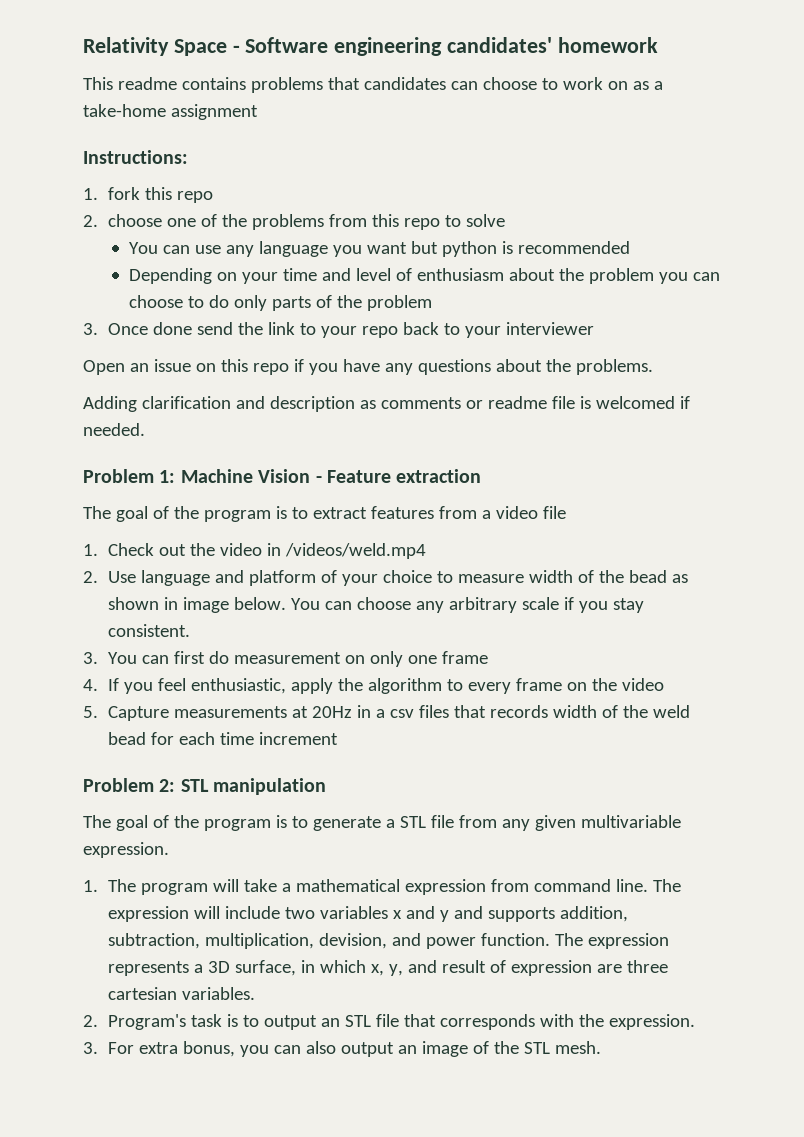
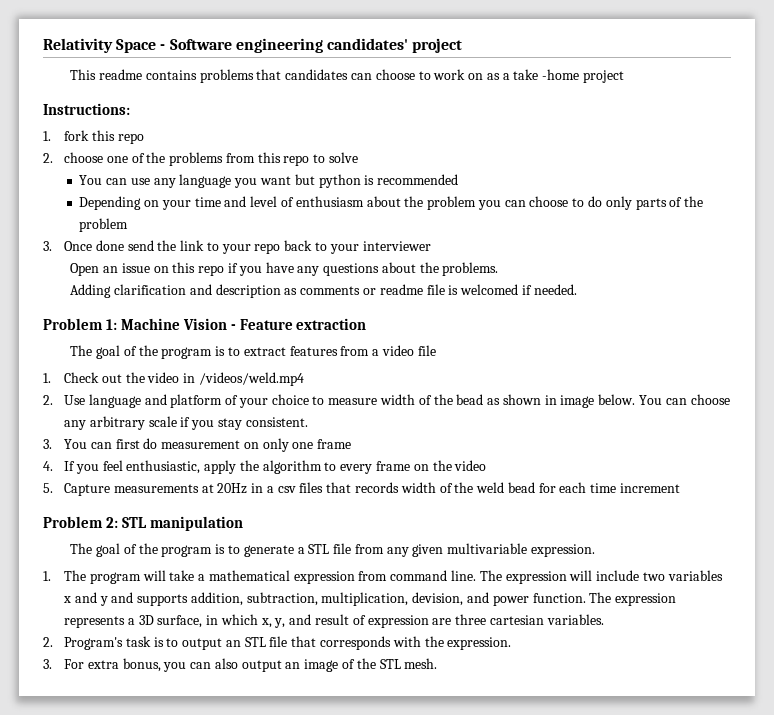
[557,37,658,53] homework -> [412,38,463,53] project
[83,104,258,120] take-home assignment -> [513,69,625,83] take -home project

